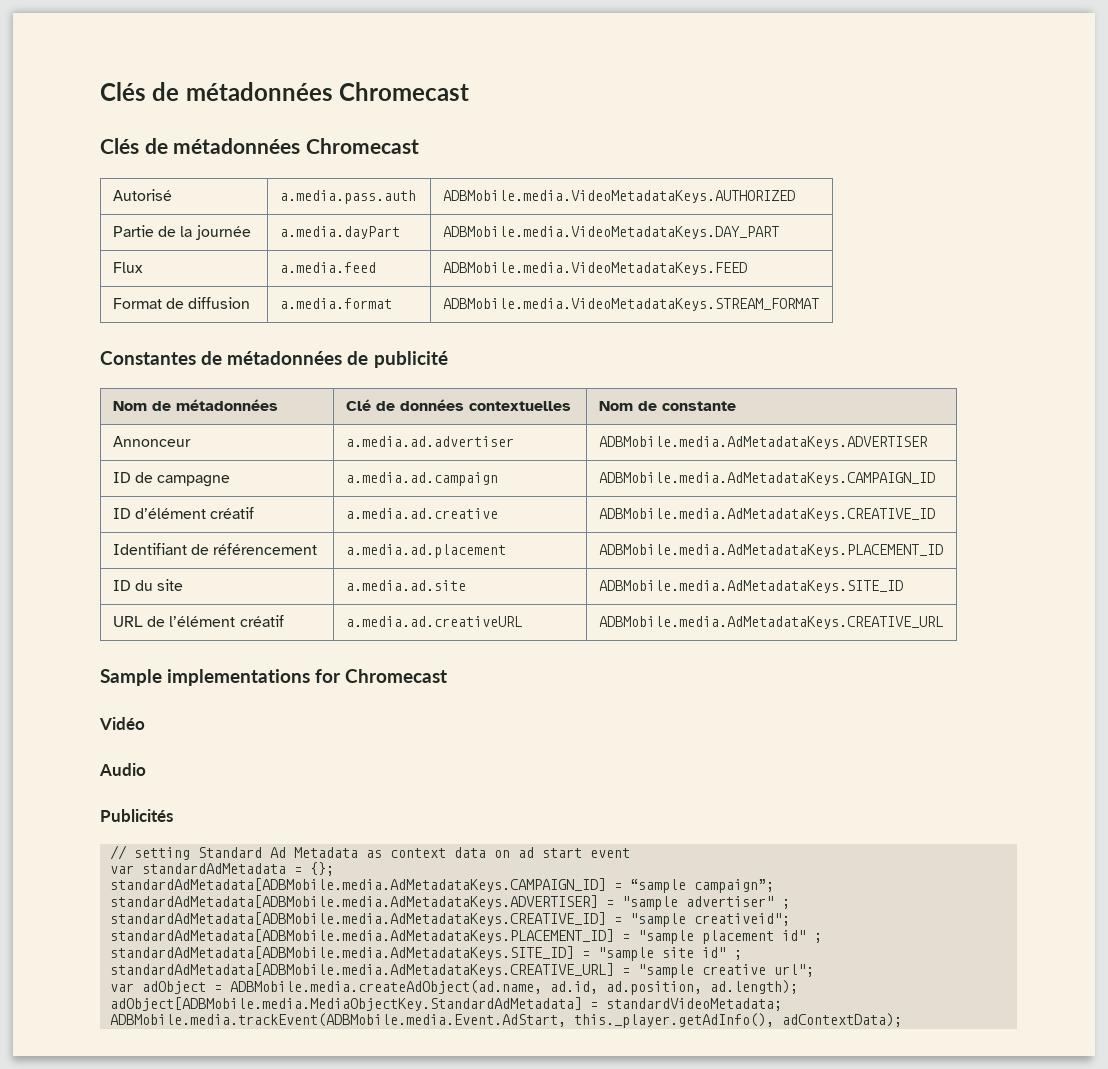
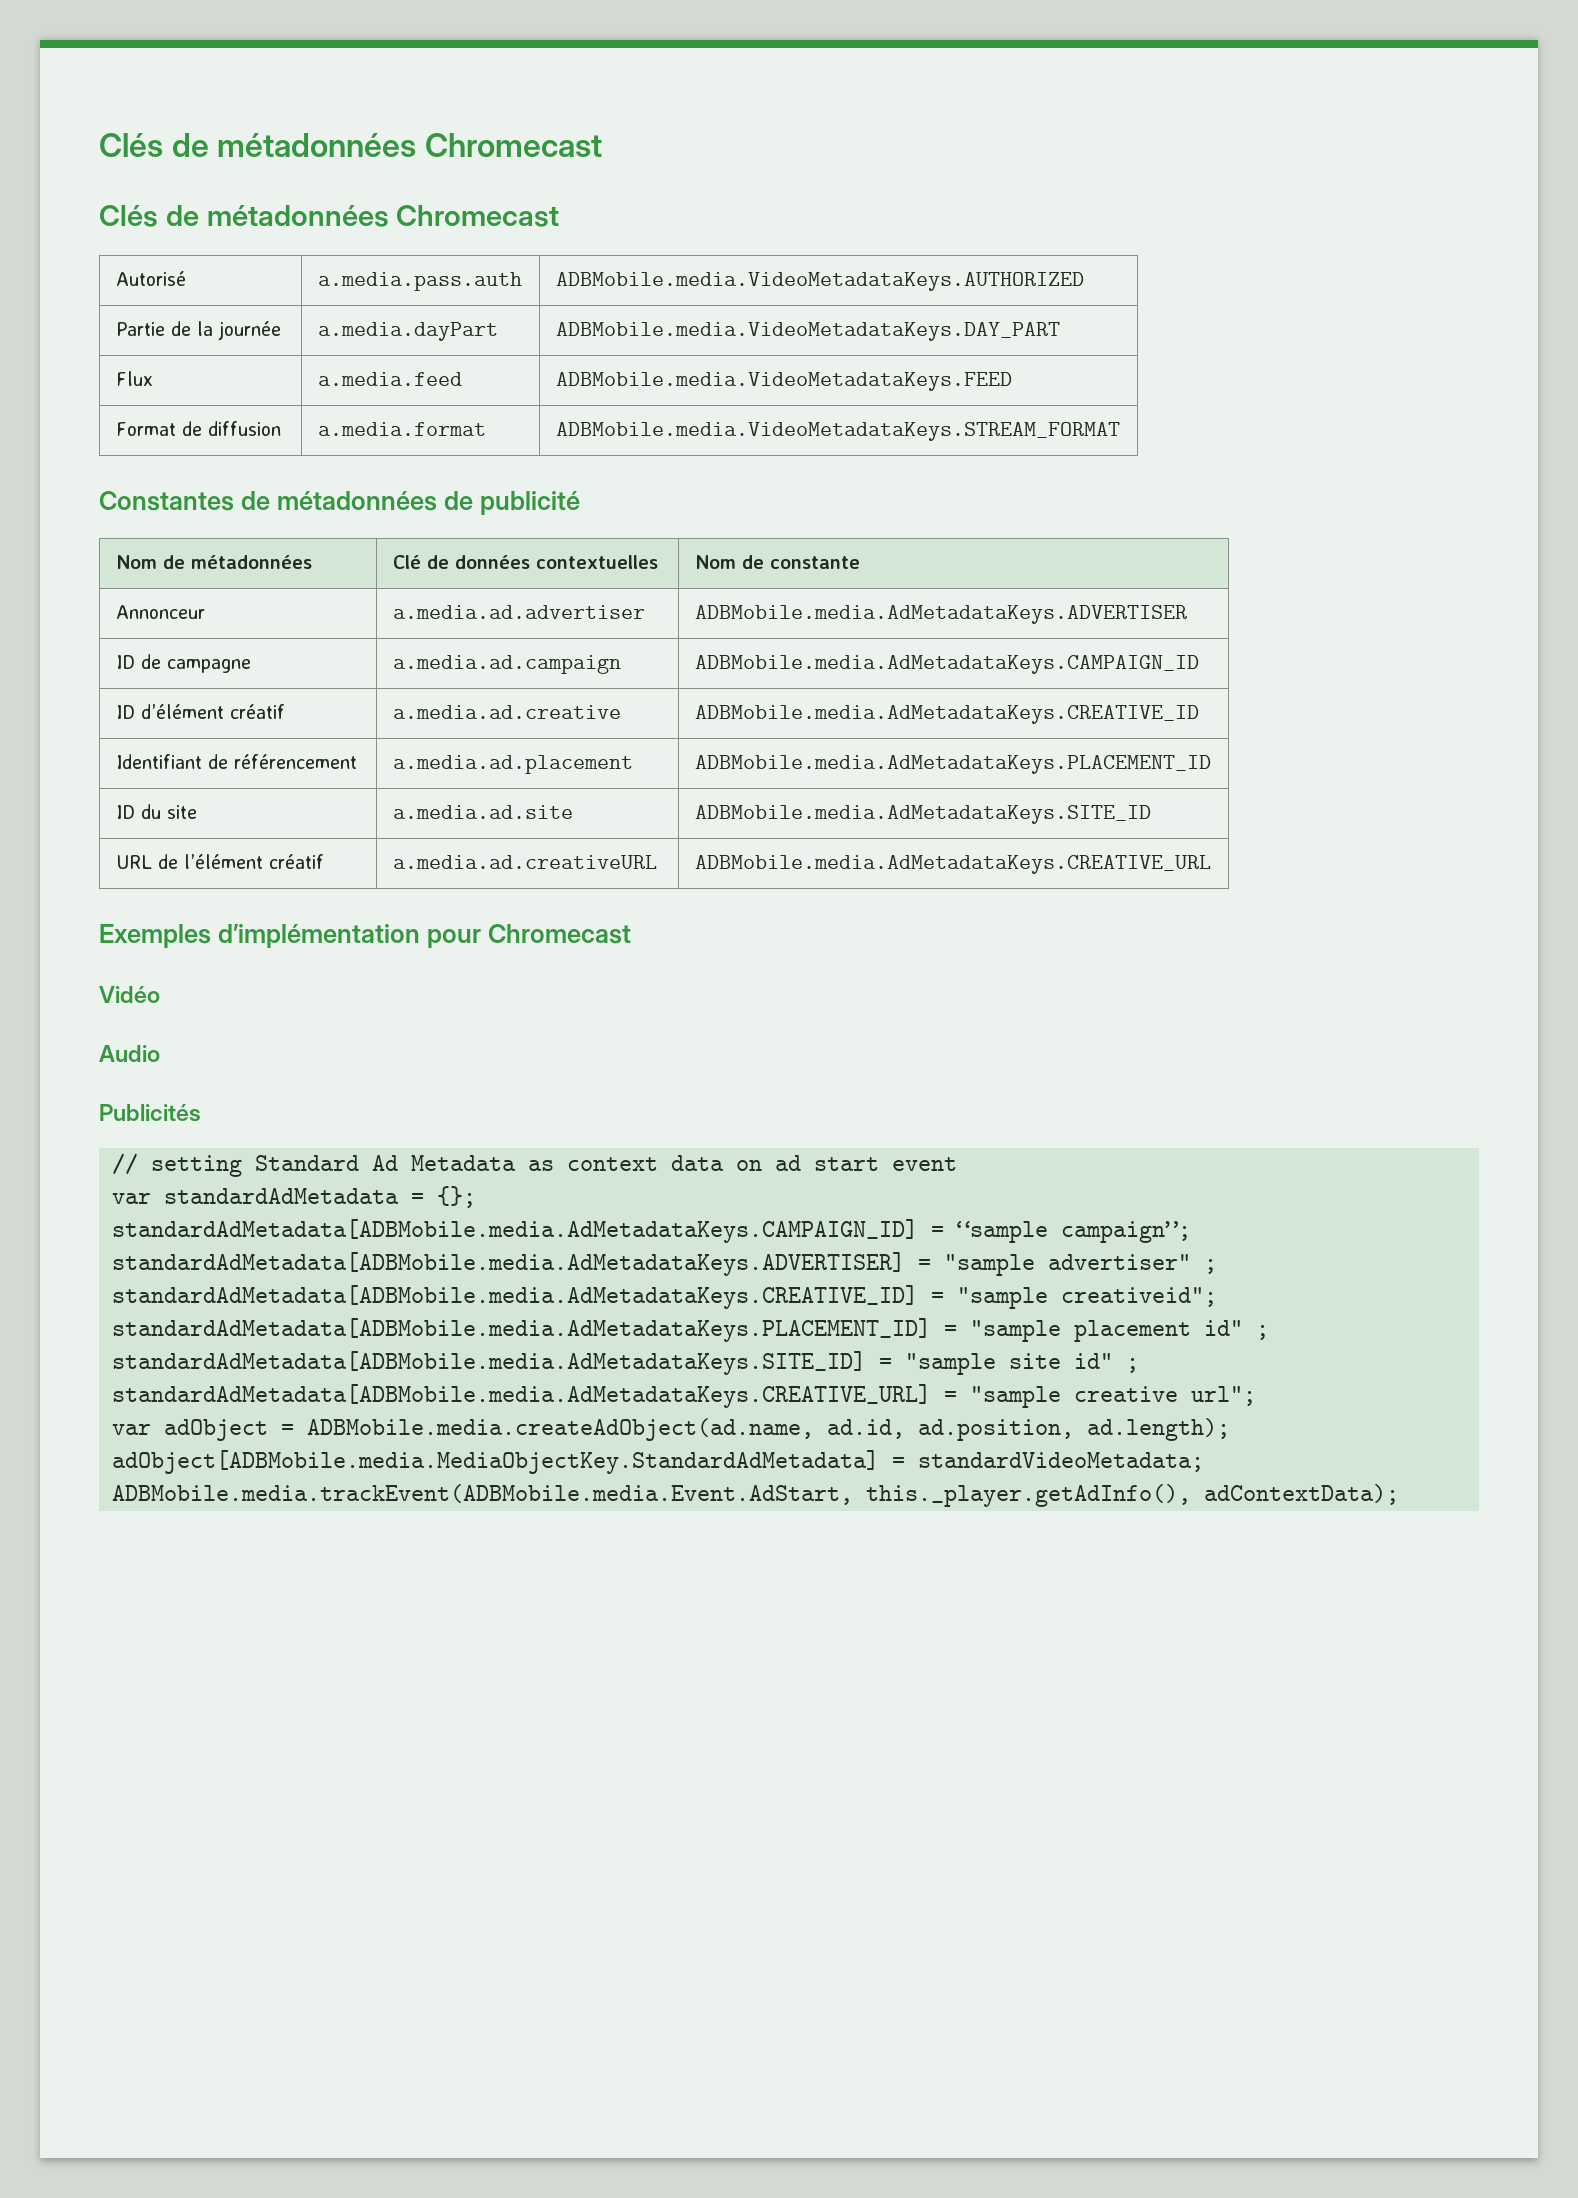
[100,669,342,686] Sample implementations for -> [99,924,481,948] Exemples d’implémentation pour

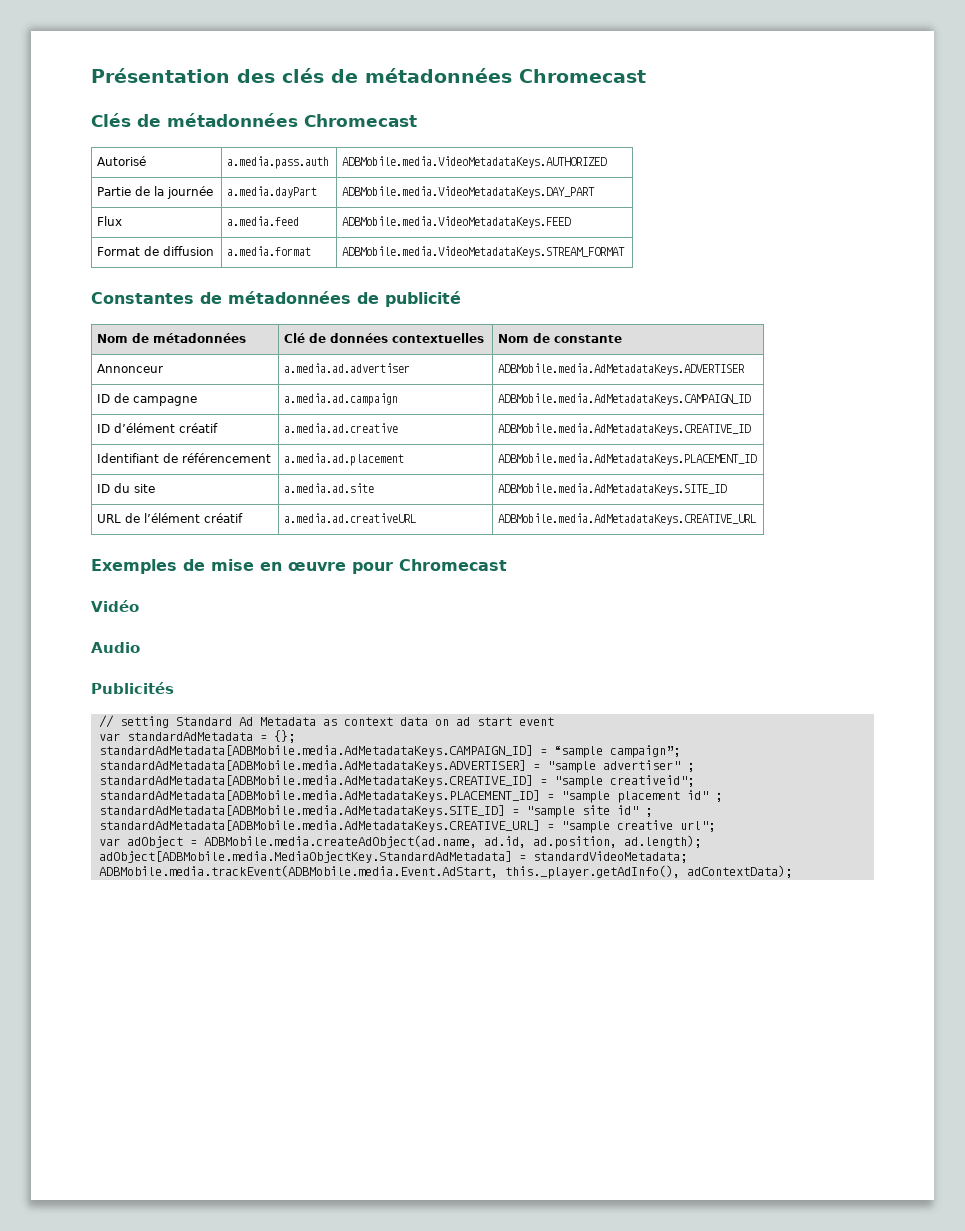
[99,133,163,157] Clés -> [91,68,324,83] Présentation des clés
[217,924,420,948] d’implémentation -> [183,559,346,571] de mise en œuvre

